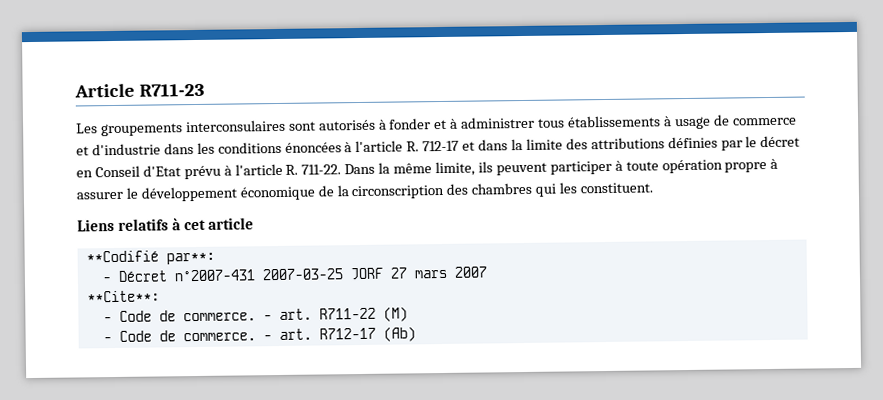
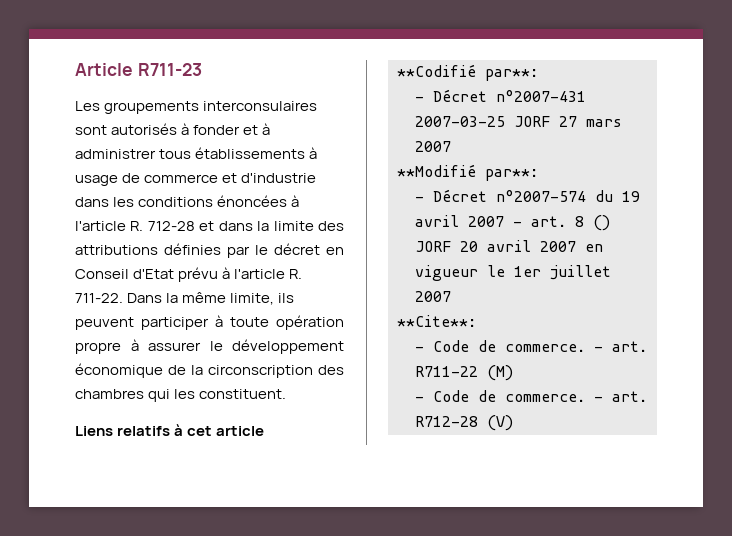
[422,140,460,152] 712-17 -> [147,221,195,231] 712-28
(487, 272) none -> [397,164,538,181] [415,189,640,202] [415,215,610,231] [415,240,603,252] [415,265,611,281] [415,291,451,302] // **Modifié par**: // - Décret n°2007-574 du 19 avril 2007 - art. 8 () JORF 20 avril 2007 en vigueur le 1er juillet 2007
[318,326,416,342] R712-17 (Ab) -> [415,415,513,431] R712-28 (V)

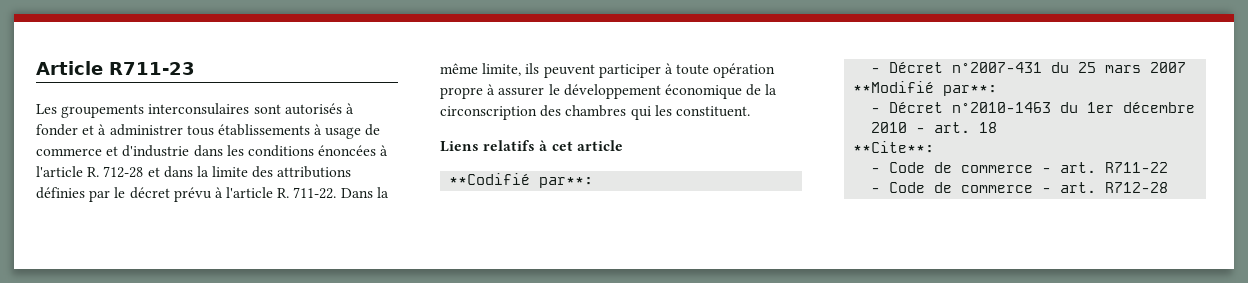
[326,247,344,255] [75,269,175,279] en Conseil d'Etat -> (170, 193) none
[415,116,577,127] 2007-03-25 JORF 27 -> [1051,62,1097,73] du 25
[496,190,640,202] [415,215,610,231] [415,240,603,252] [415,265,611,281] [415,291,451,302] n°2007-574 du 19 avril 2007 - art. 8 () JORF 20 avril 2007 en vigueur le 1er juillet 2007 -> [952,101,1196,113] [871,122,998,133] n°2010-1463 du 1er décembre 2010 - art. 18
[505,344,585,352] commerce. -> [961,165,1034,173] commerce
[487,365,513,381] [415,390,585,402] (M) // - Code de commerce. -> [871,182,1034,193] // - Code de commerce
[487,415,513,431] (V) -> (1169, 187) none

